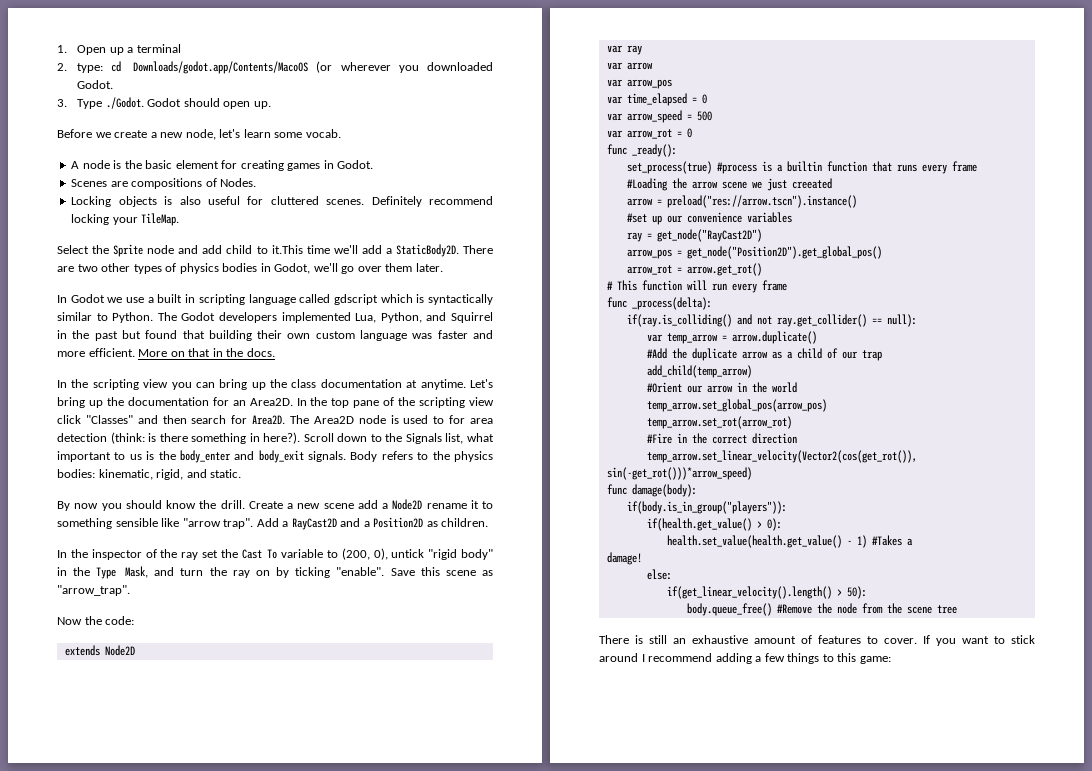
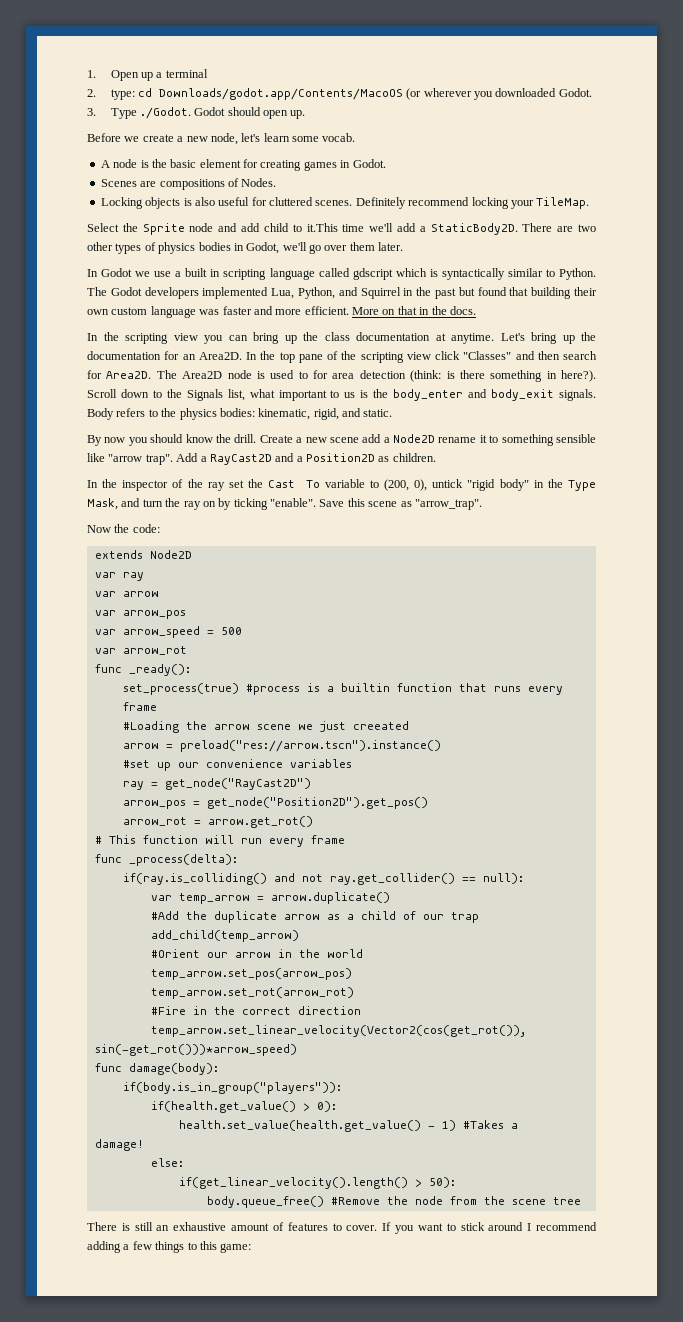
[606,93,707,106] // var time_elapsed = 0 -> (186, 614) none
[676,128,692,138] = 0 -> (187, 650) none
[686,246,882,259] get_node("Position2D").get_global_pos() -> [206,797,428,809] get_node("Position2D").get_pos()
[646,399,827,412] temp_arrow.set_global_pos(arrow_pos) -> [150,968,352,980] temp_arrow.set_pos(arrow_pos)

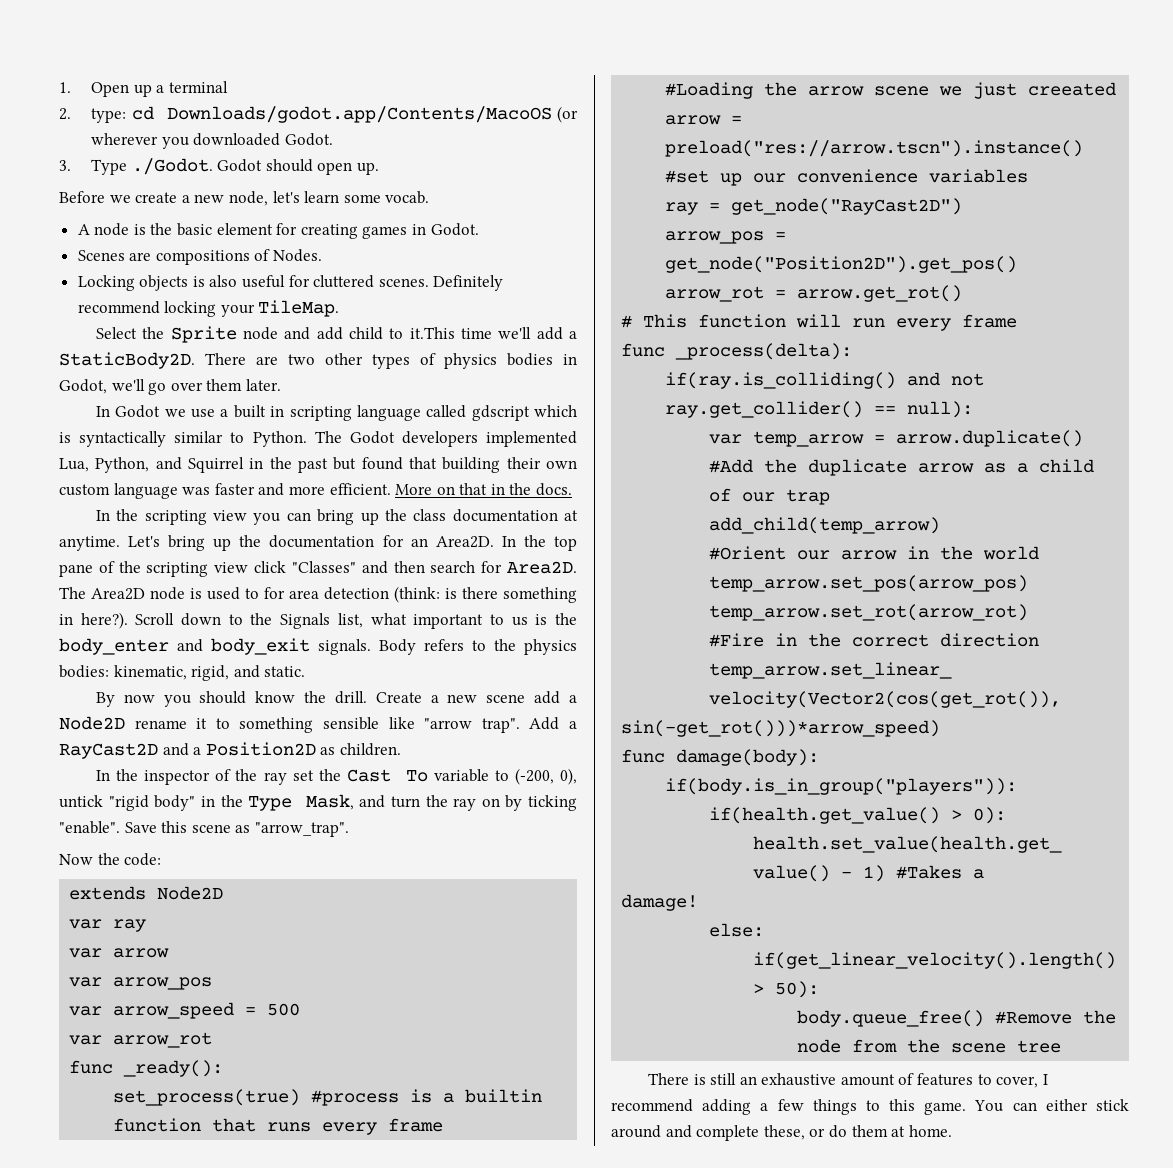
[384,479,410,491] (200, -> [514,768,554,785] (-200,
[346,1222,524,1234] cover. If you want to stick around -> [996,1076,1039,1088] cover,
[220,1243,252,1253] game: -> [924,1099,1129,1115] [611,1125,952,1141] game. You can either stick around and complete these, or do them at home.

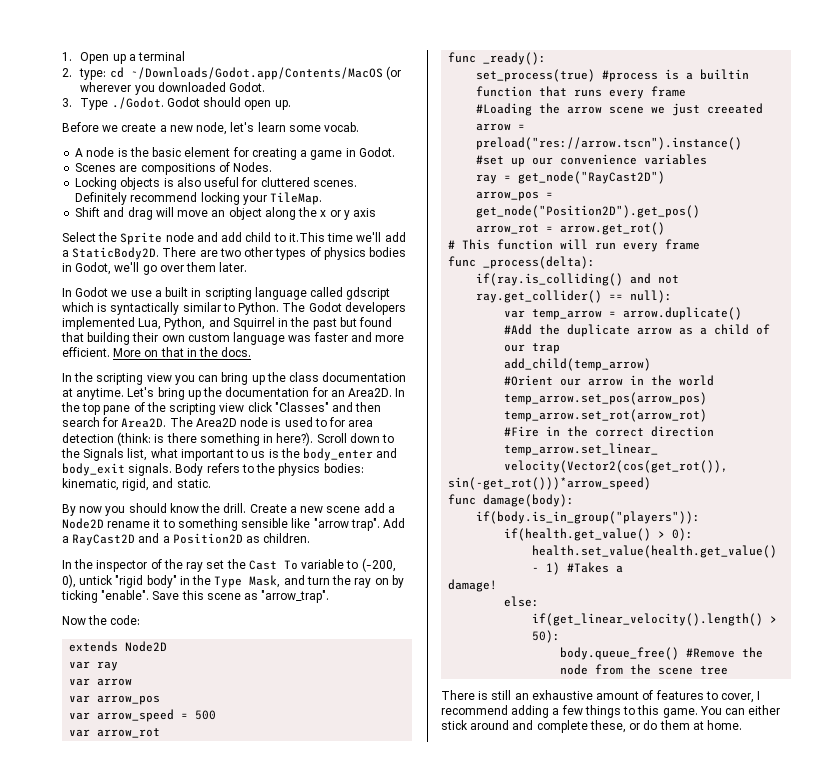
[166,106,552,123] Downloads/godot.app/Contents/MacoOS -> [130,67,383,80] ~/Downloads/Godot.app/Contents/MacOS
[362,226,408,239] games -> [300,150,343,160] a game
(340, 308) none -> [75,207,377,220] // Shift and drag will move an object along the x or y axis

